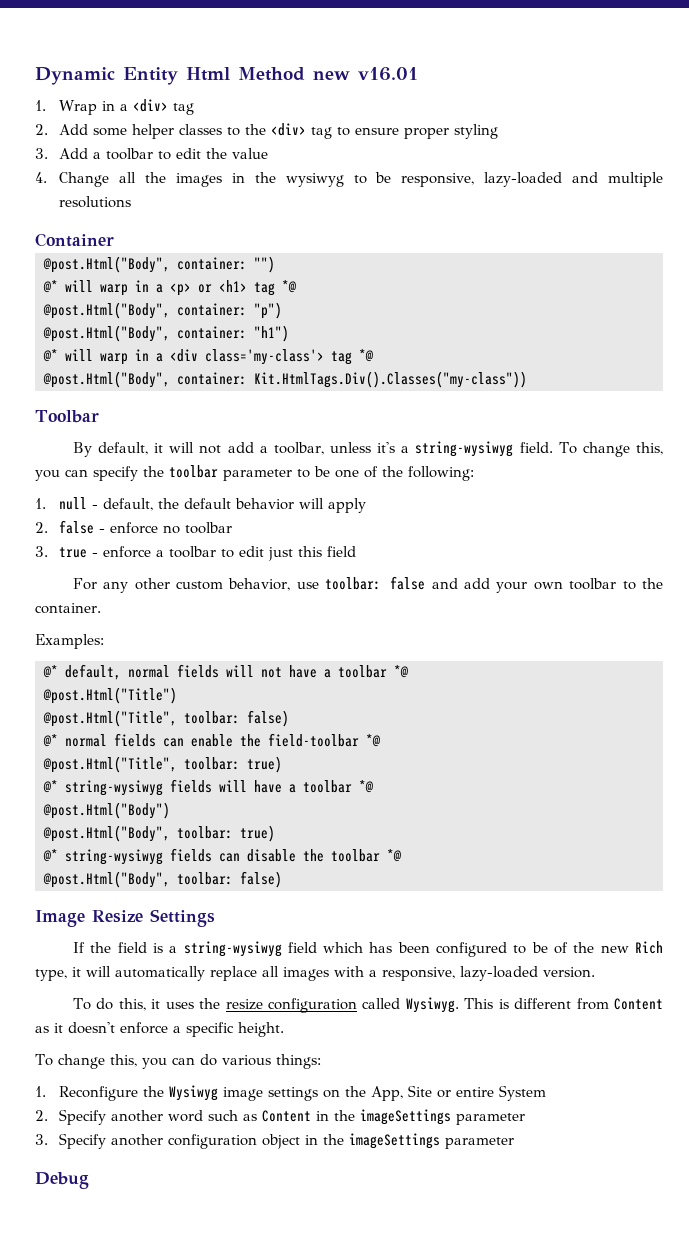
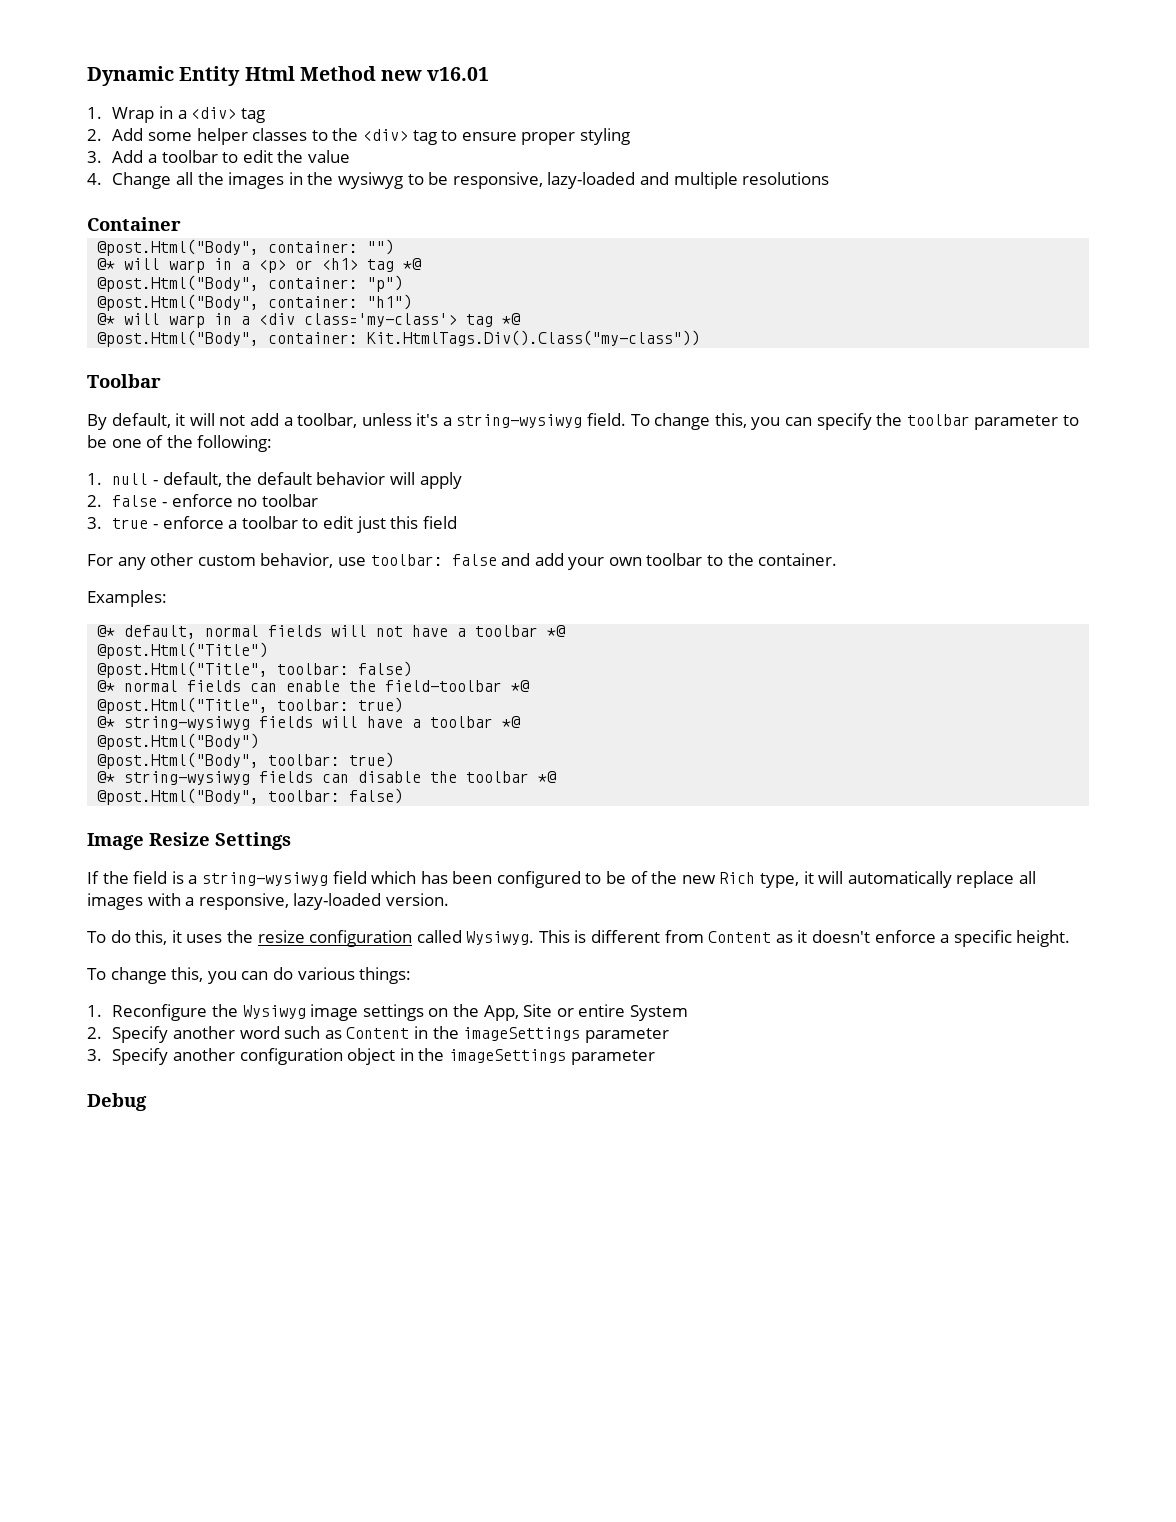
[254,371,527,388] Kit.HtmlTags.Div().Classes("my-class")) -> [367,330,701,346] Kit.HtmlTags.Div().Class("my-class"))

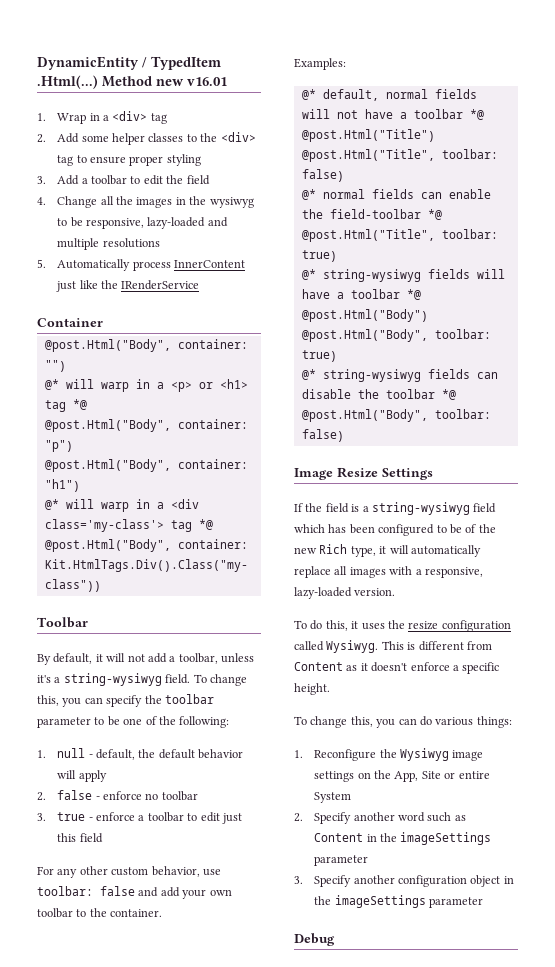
[87,66,295,86] Dynamic Entity Html -> [37,56,221,70] [37,75,98,89] DynamicEntity / TypedItem .Html(...)
[307,150,350,163] value -> [186,175,210,185] field
(830, 178) none -> [37,259,246,271] [56,280,200,292] // 5. Automatically process InnerContent just like the IRenderService

